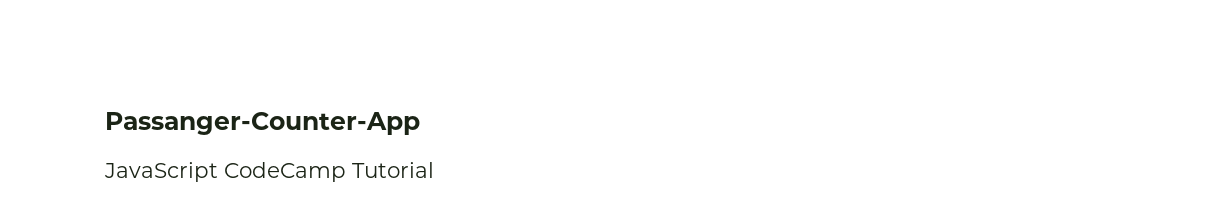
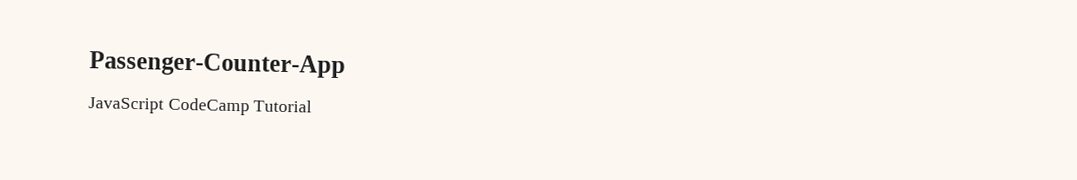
[105,112,420,135] Passanger-Counter-App -> [89,51,346,79] Passenger-Counter-App

